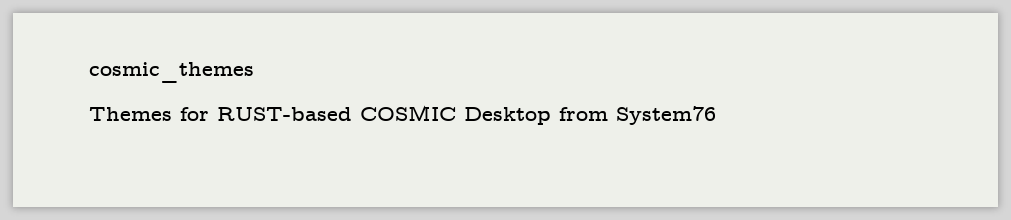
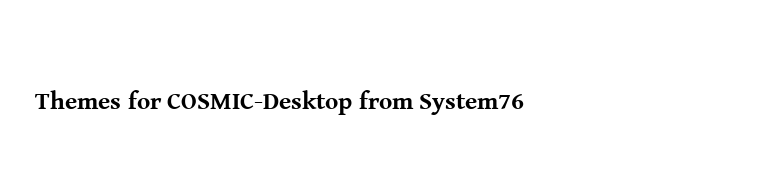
[89,62,254,83] cosmic_themes // -> (35, 99) none
[217,105,551,125] RUST-based COSMIC Desktop -> [167,90,353,115] COSMIC-Desktop

